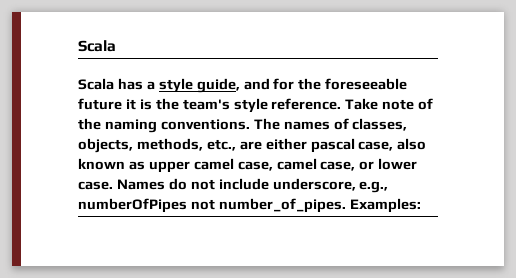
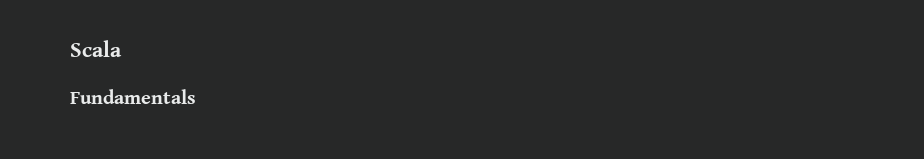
[78,78,408,93] [78,98,434,113] [78,118,408,133] [78,138,427,153] [78,158,418,173] [78,178,389,193] [78,198,421,213] Scala has a style guide, and for the foreseeable future it is the team's style reference. Take note of the naming conventions. The names of classes, objects, methods, etc., are either pascal case, also known as upper camel case, camel case, or lower case. Names do not include underscore, e.g., numberOfPipes not number_of_pipes. Examples: -> [70,89,196,104] Fundamentals

